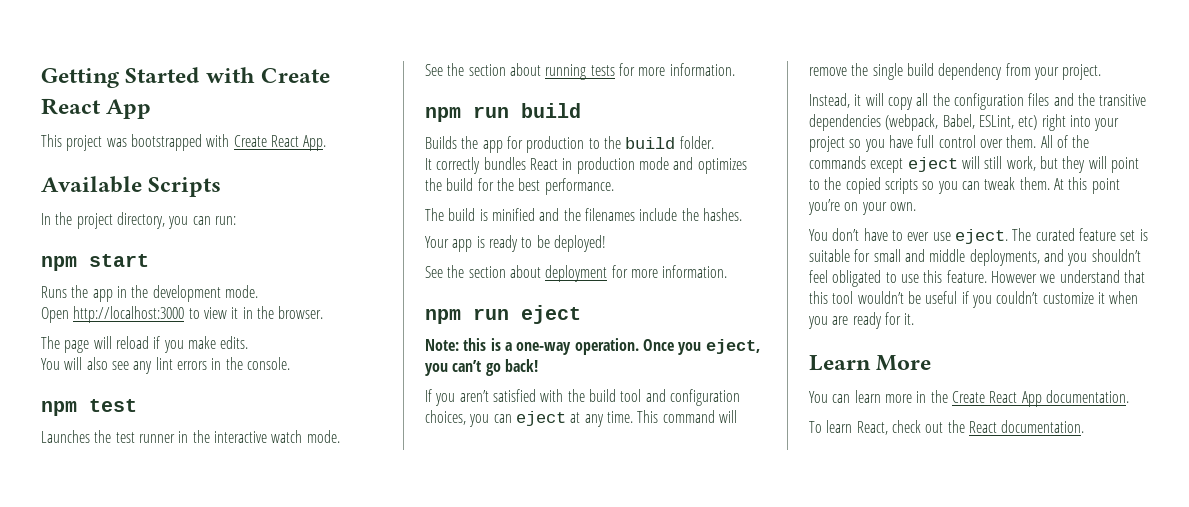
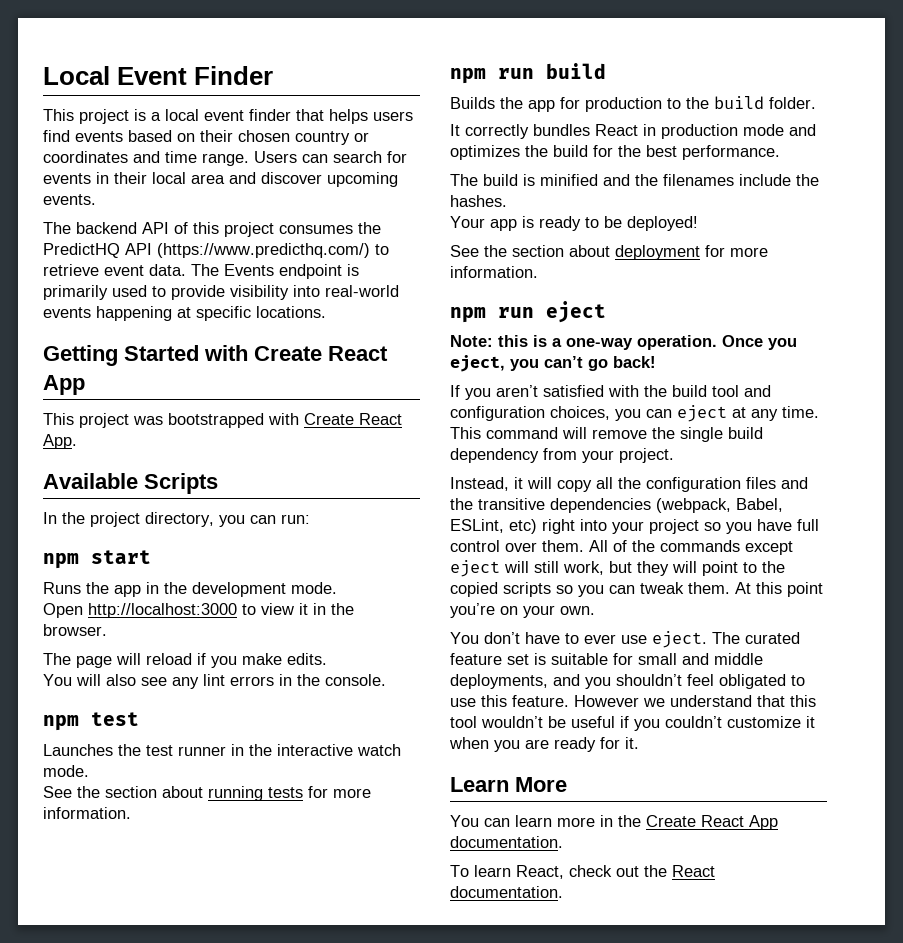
(41, 78) none -> [43,66,274,85] [43,109,413,124] [43,130,369,145] [43,151,407,166] [43,172,398,187] [43,194,96,205] [43,222,381,237] [43,243,389,258] [43,264,359,279] [43,285,399,300] [43,306,326,321] Local Event Finder // This project is a local event finder that helps users find events based on their chosen country or coordinates and time range. Users can search for events in their local area and discover upcoming events. // The backend API of this project consumes the PredictHQ API (https://www.predicthq.com/) to retrieve event data. The Events endpoint is primarily used to provide visibility into real-world events happening at specific locations. //

